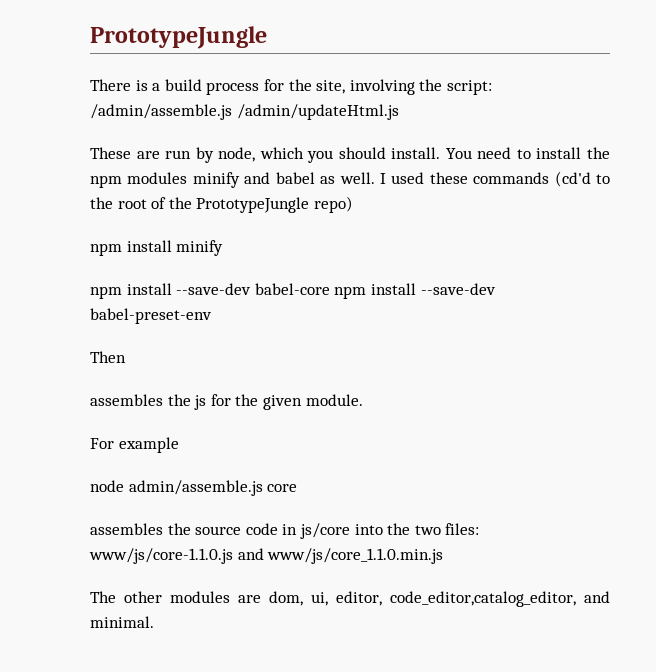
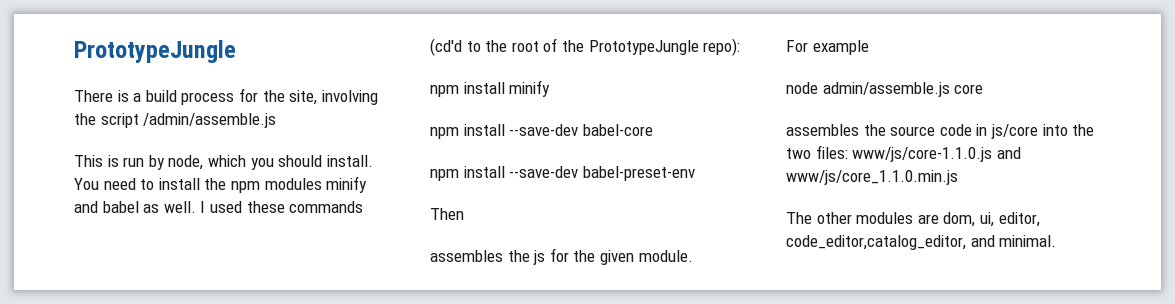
[446,80,492,95] script: -> [100,113,139,128] script
[236,104,399,120] [90,147,160,159] /admin/updateHtml.js // These are -> [74,155,119,167] // This is
[313,196,353,213] repo) -> [703,38,741,56] repo):
(330, 289) none -> (653, 130) //

